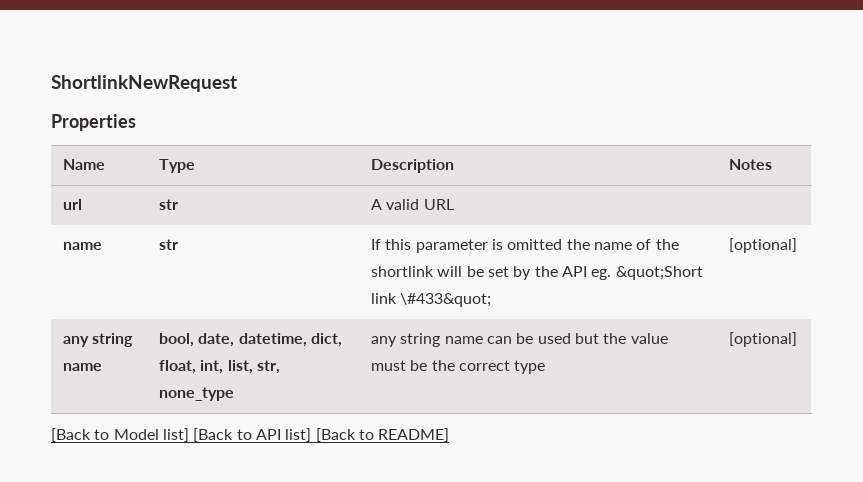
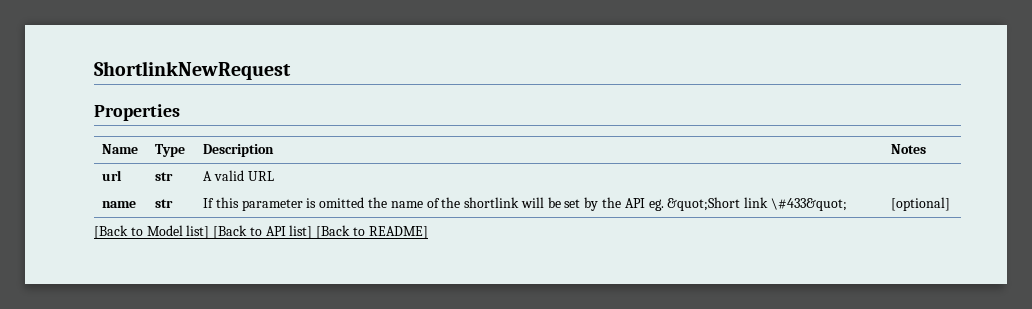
[63,333,134,347] [63,363,103,371] [159,333,343,347] [159,360,281,374] [159,387,235,401] [371,333,668,347] [371,360,546,374] [729,332,798,347] // any string name | bool, date, datetime, dict, float, int, list, str, none_type | any string name can be used but the value must be the correct type | [optional] -> (951, 204) none

